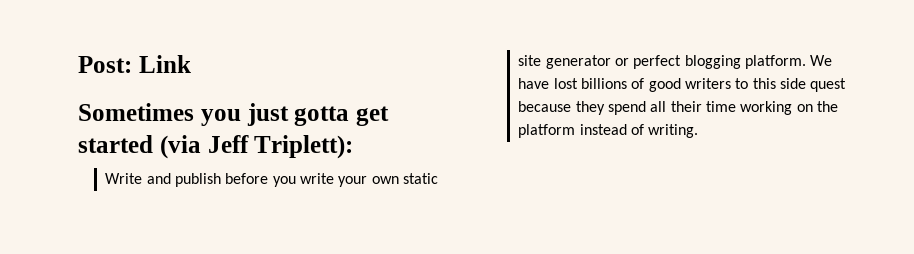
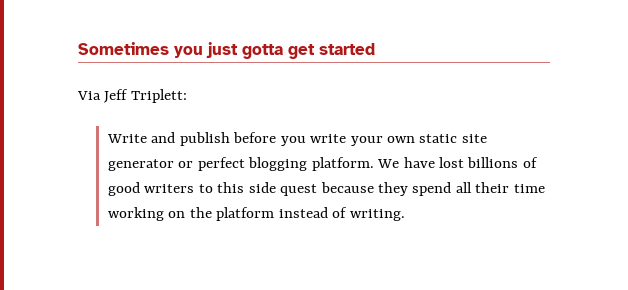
[78,55,191,73] Post: Link // -> (78, 48) none
[159,135,354,159] (via Jeff Triplett): -> [77,89,187,103] // Via Jeff Triplett:

